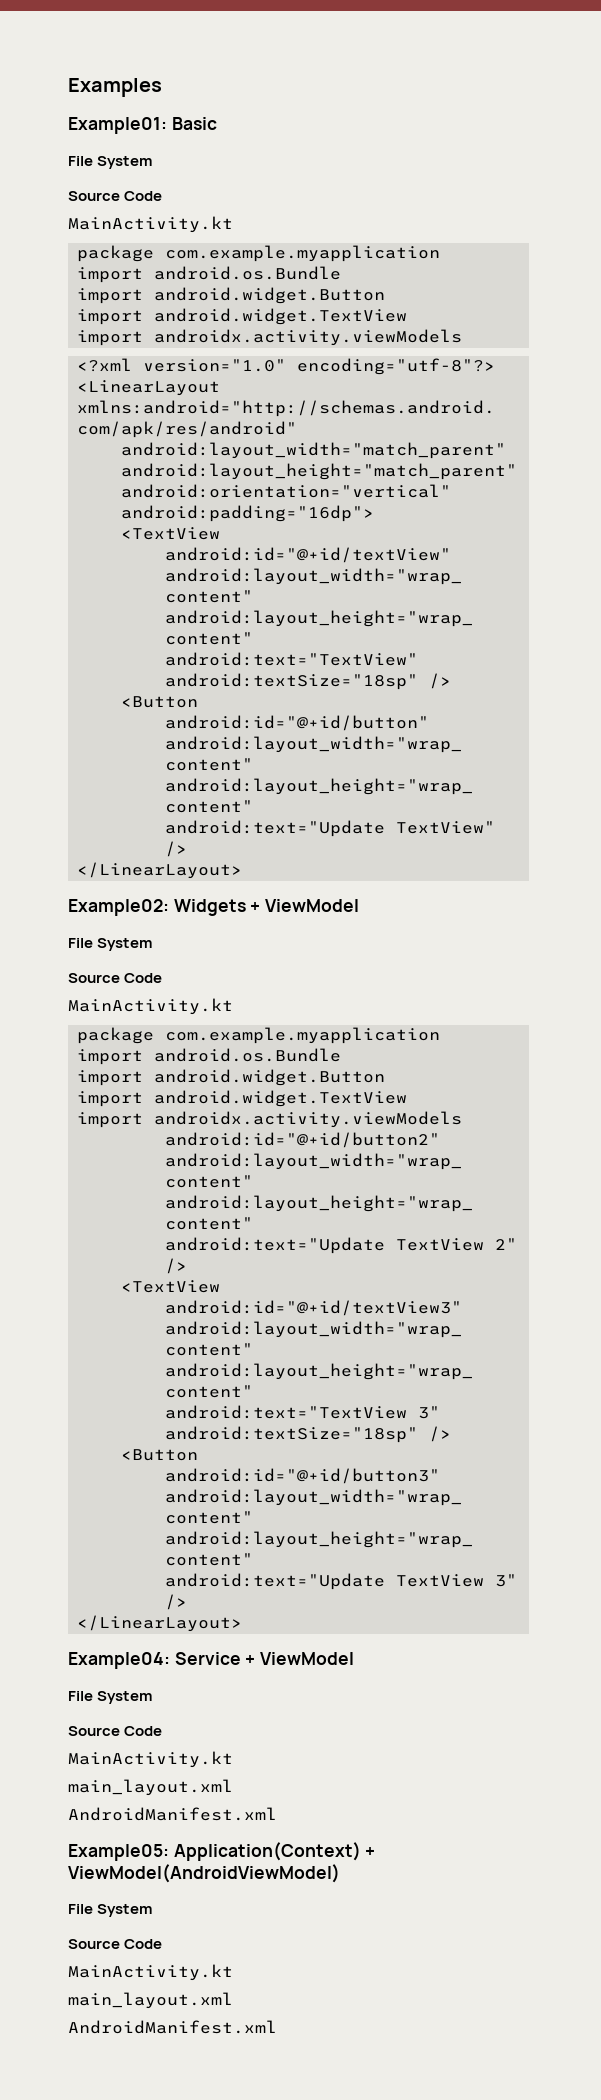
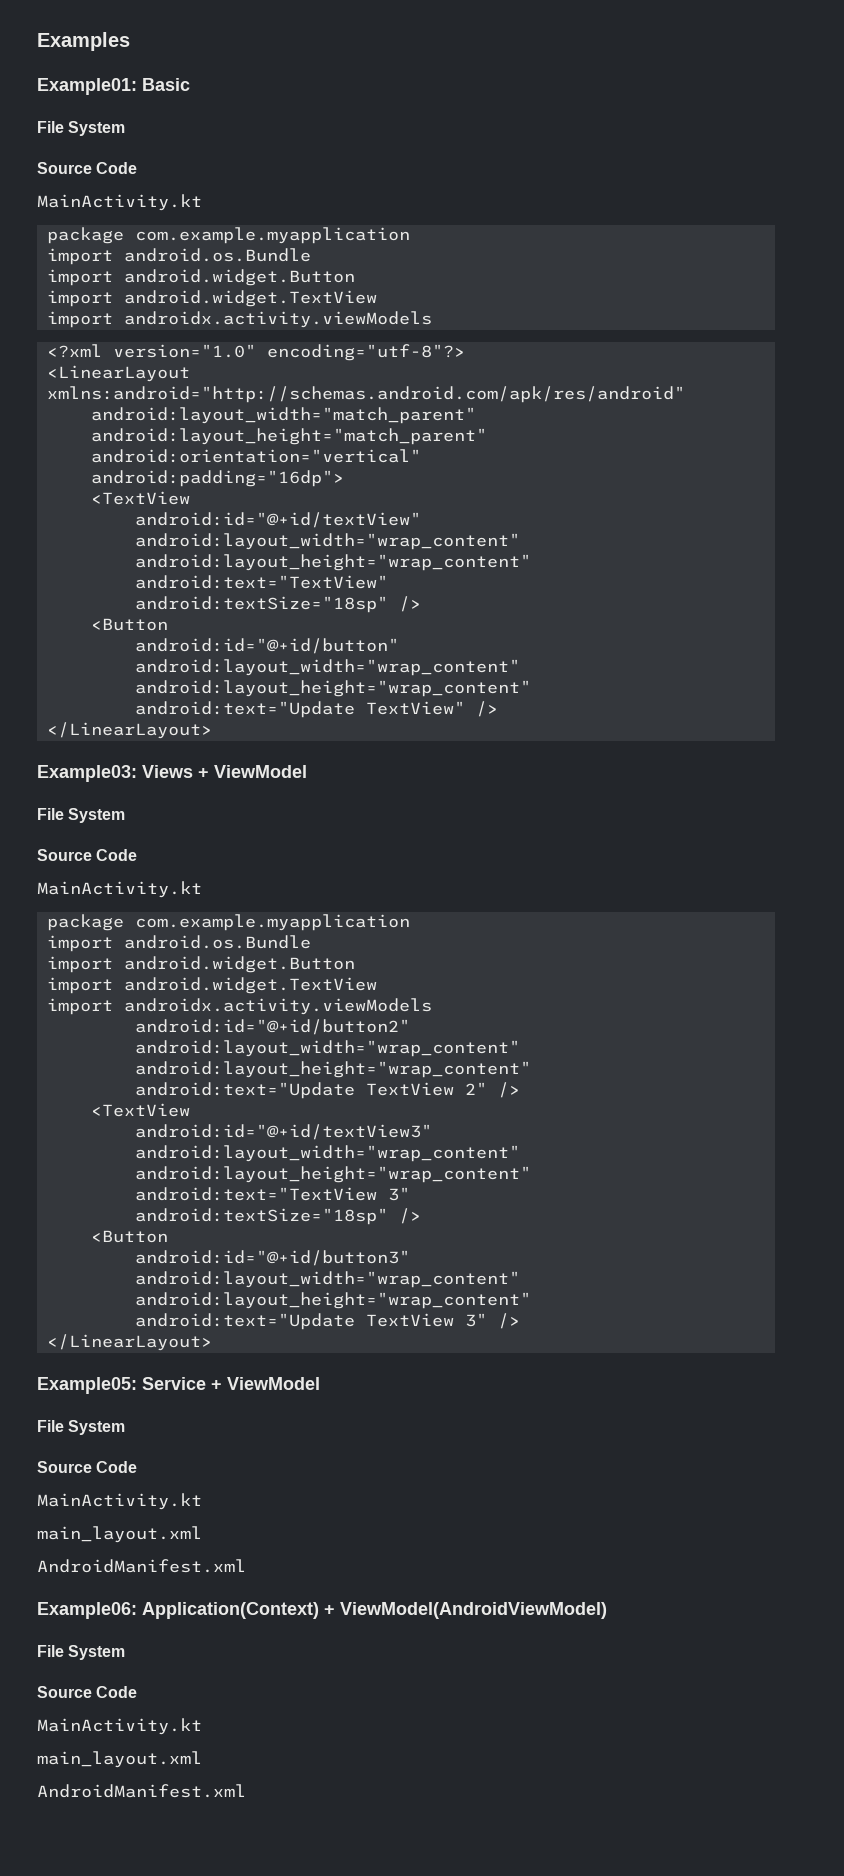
[68,899,246,916] Example02: Widgets -> [37,765,193,782] Example03: Views
[68,1652,170,1669] Example04: -> [37,1377,137,1394] Example05:
[68,1844,169,1861] Example05: -> [37,1602,137,1619] Example06:

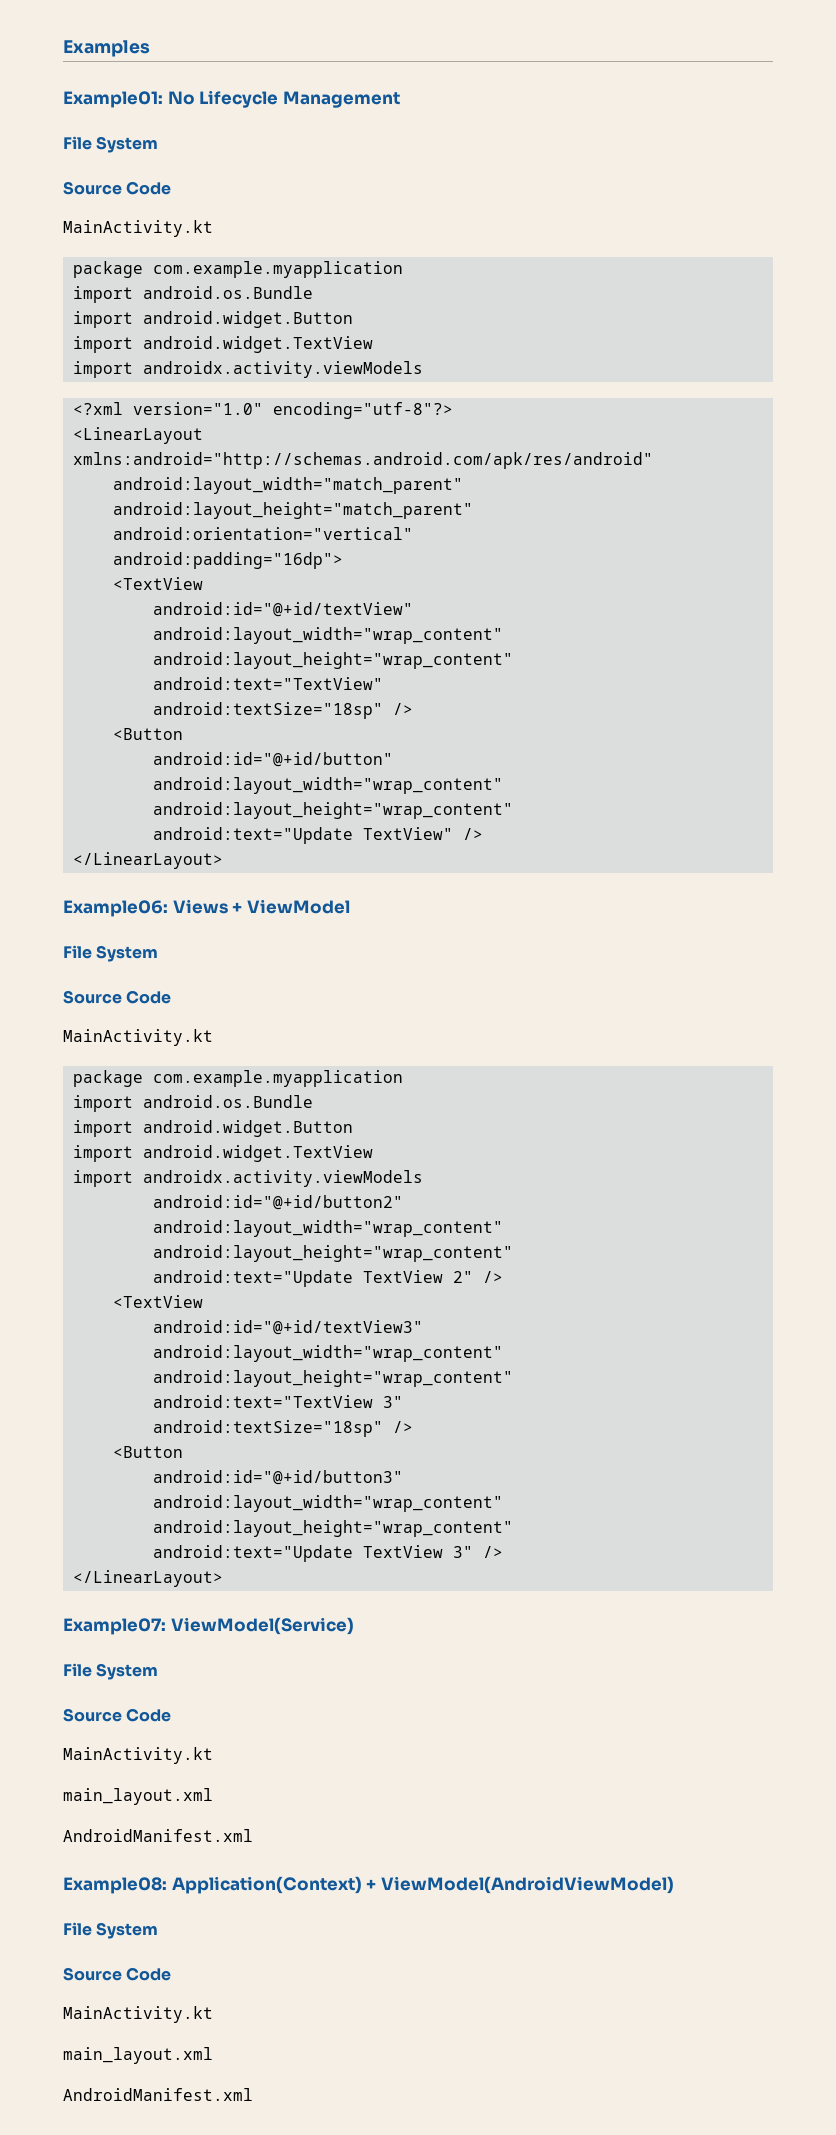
[142,78,190,91] Basic -> [167,90,400,108] No Lifecycle Management
[37,765,137,782] Example03: -> [63,900,168,917] Example06:
[37,1377,320,1394] Example05: Service + ViewModel -> [63,1617,354,1635] Example07: ViewModel(Service)
[37,1602,137,1619] Example06: -> [63,1877,167,1894] Example08:

